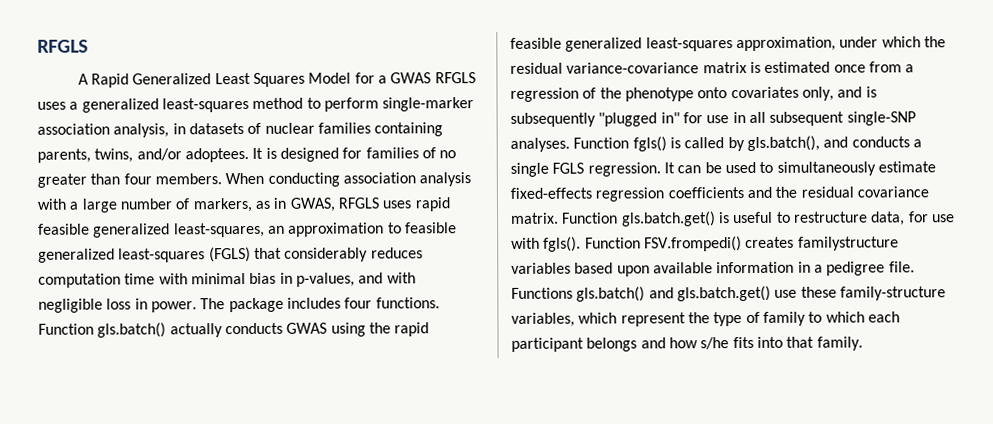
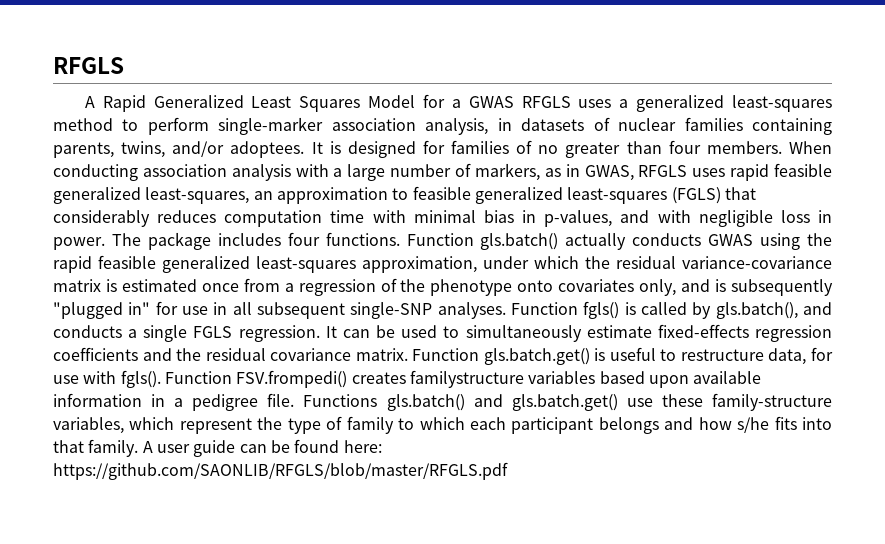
(863, 343) none -> [142,439,382,457] [53,462,508,480] A user guide can be found here: https://github.com/SAONLIB/RFGLS/blob/master/RFGLS.pdf

